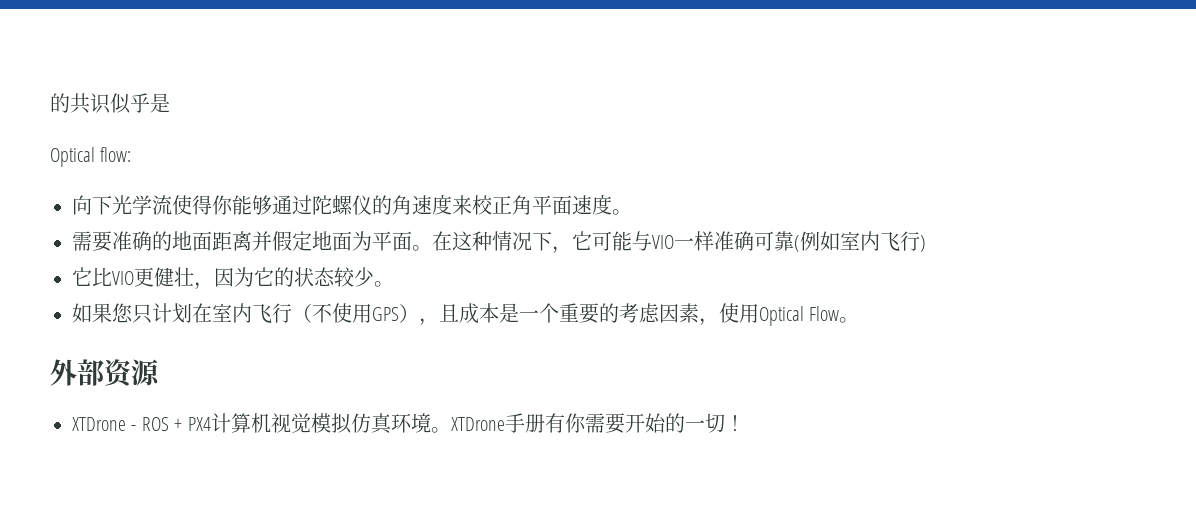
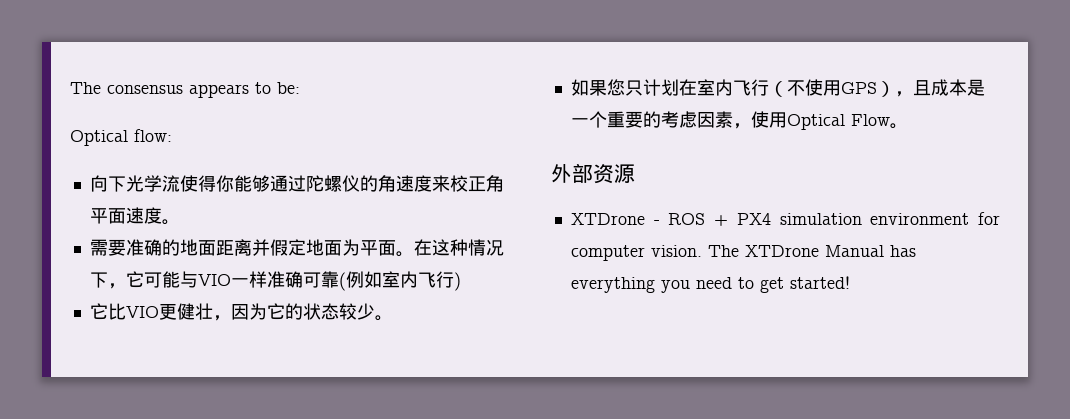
[50,93,170,114] 的共识似乎是 -> [70,82,300,98] The consensus appears to be:
[210,413,745,434] 计算机视觉模拟仿真环境。XTDrone手册有你需要开始的一切！ -> [779,212,1000,225] [570,245,916,261] [570,276,850,293] simulation environment for computer vision. The XTDrone Manual has everything you need to get started!

